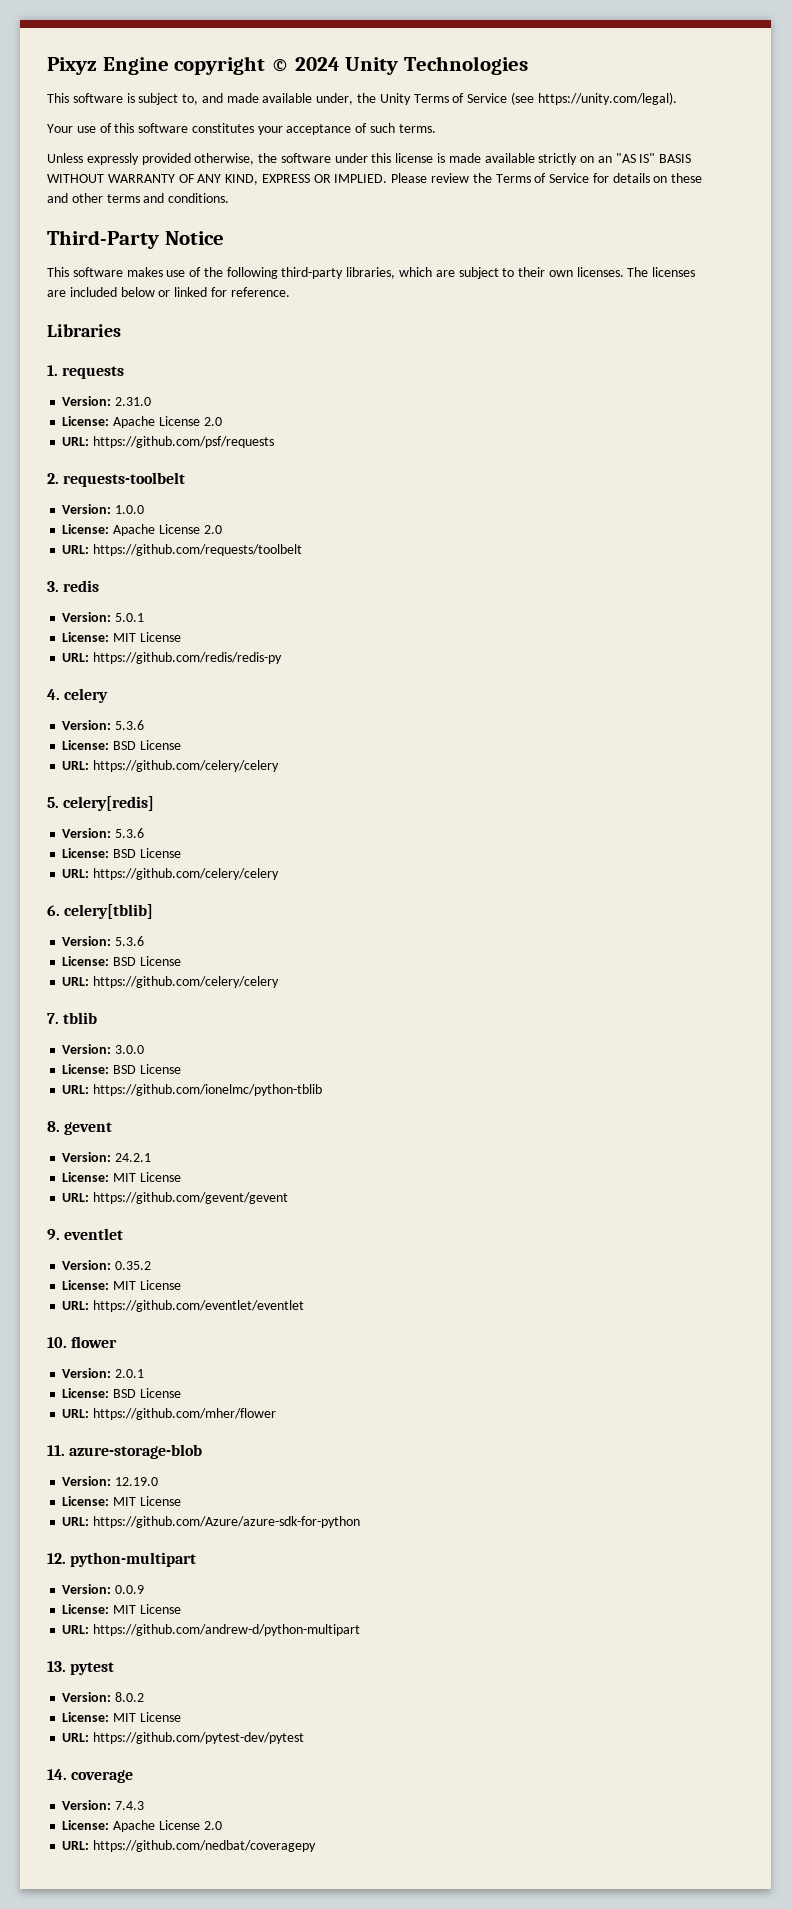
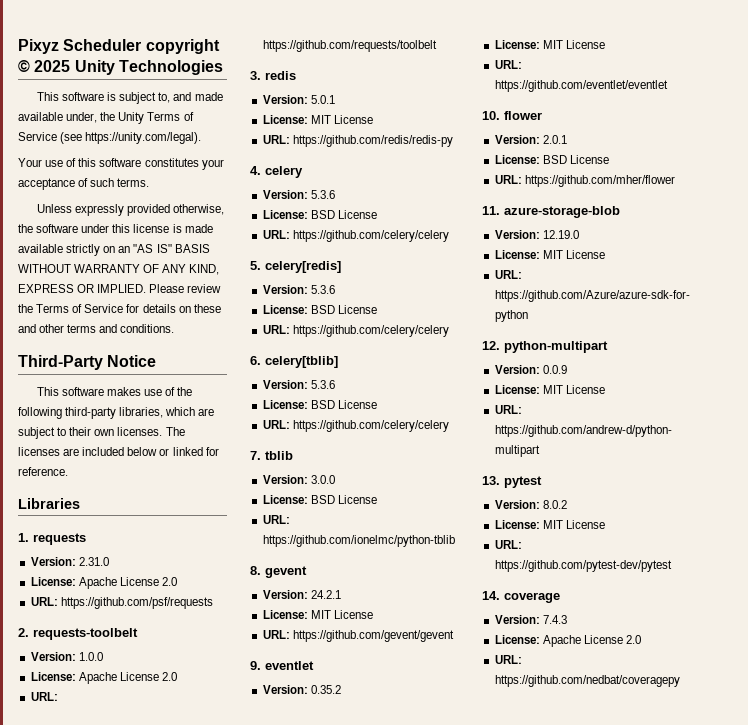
[102,57,169,75] Engine -> [63,39,142,51] Scheduler
[294,57,340,71] 2024 -> [34,60,71,72] 2025

